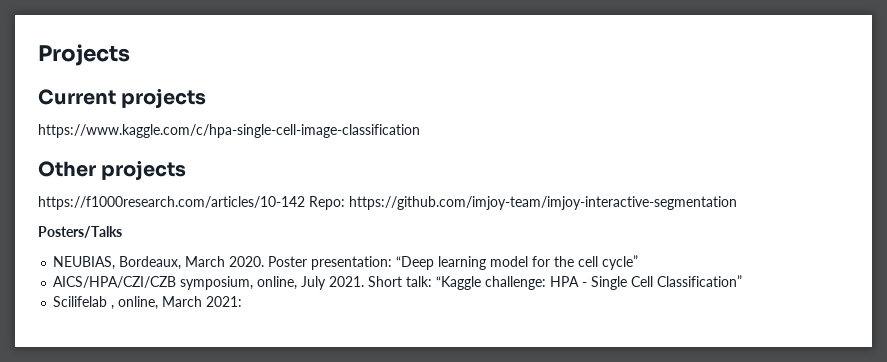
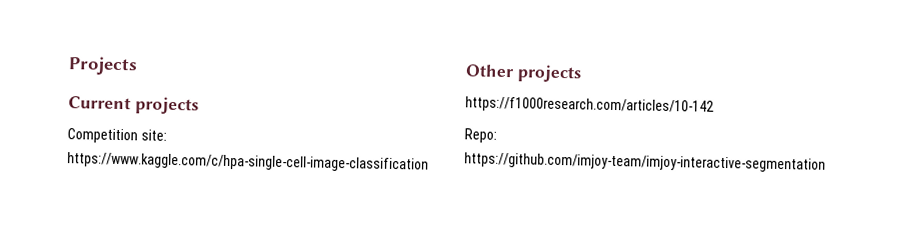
(207, 98) none -> [67,128,167,144] Competition site:
(305, 203) none -> (714, 105) //
[38,226,122,238] [53,255,639,270] [53,275,743,290] [53,296,243,310] // Posters/Talks // NEUBIAS, Bordeaux, March 2020. Poster presentation: “Deep learning model for the cell cycle” // AICS/HPA/CZI/CZB symposium, online, July 2021. Short talk: “Kaggle challenge: HPA - Single Cell Classification” // Scilifelab , online, March 2021: -> (826, 162) none

